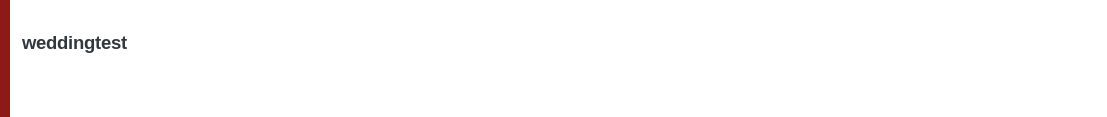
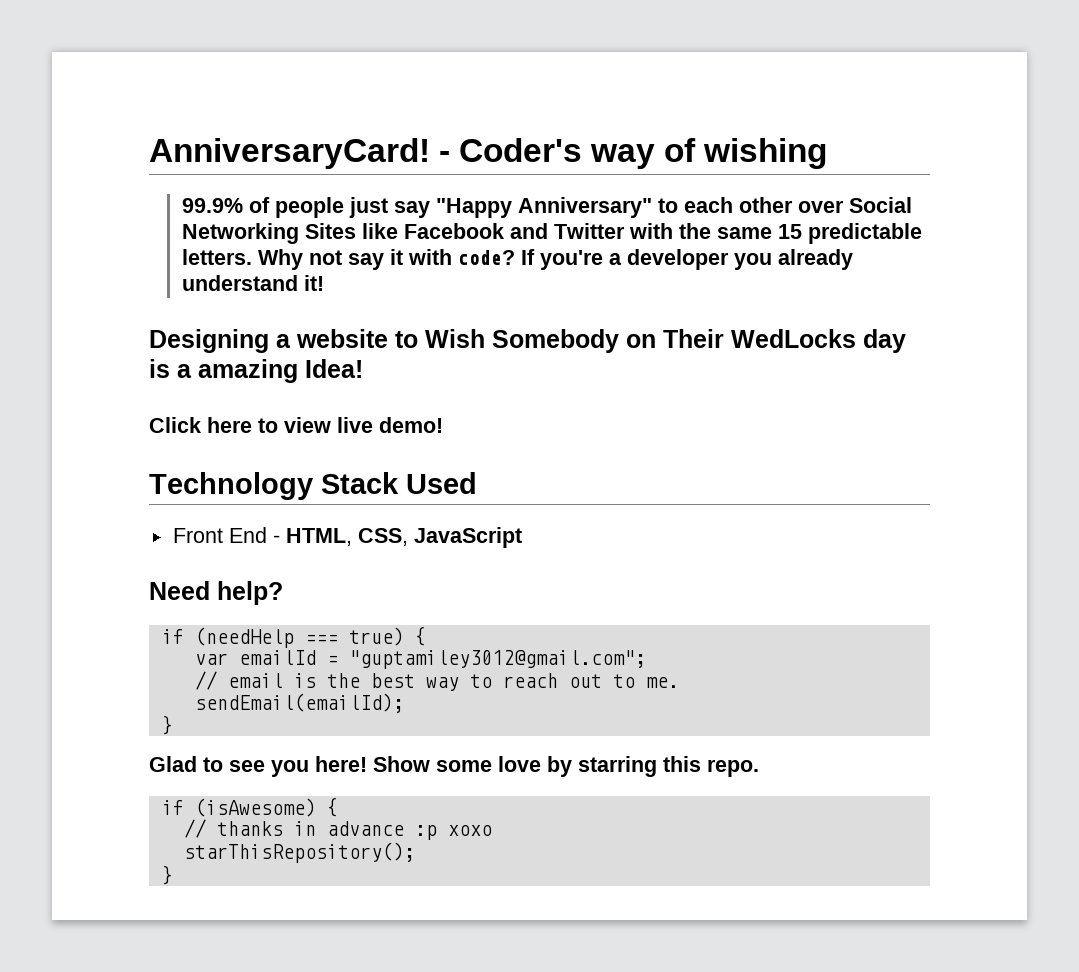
[21,36,127,53] weddingtest -> [149,138,828,169] [182,197,913,218] [182,223,923,244] [182,249,854,270] [182,275,325,291] [149,329,906,353] [149,359,363,383] [149,417,443,433] [149,472,477,500] [172,527,522,548] [149,581,283,605] [161,626,426,648] [194,650,646,669] [194,671,679,691] [194,693,404,713] [161,715,173,735] [149,756,759,777] [161,797,338,817] [183,819,492,840] [183,842,415,863] [161,865,173,885] AnniversaryCard! - Coder's way of wishing // 99.9% of people just say "Happy Anniversary" to each other over Social Networking Sites like Facebook and Twitter with the same 15 predictable letters. Why not say it with code? If you're a developer you already understand it! // Designing a website to Wish Somebody on Their WedLocks day is a amazing Idea! // Click here to view live demo! // Technology Stack Used // Front End - HTML, CSS, JavaScript // Need help? // if (needHelp === true) { // var emailId = "guptamiley3012@gmail.com"; // // email is the best way to reach out to me. // sendEmail(emailId); // } // Glad to see you here! Show some love by starring this repo. // if (isAwesome) { // // thanks in advance :p xoxo // starThisRepository(); // }

